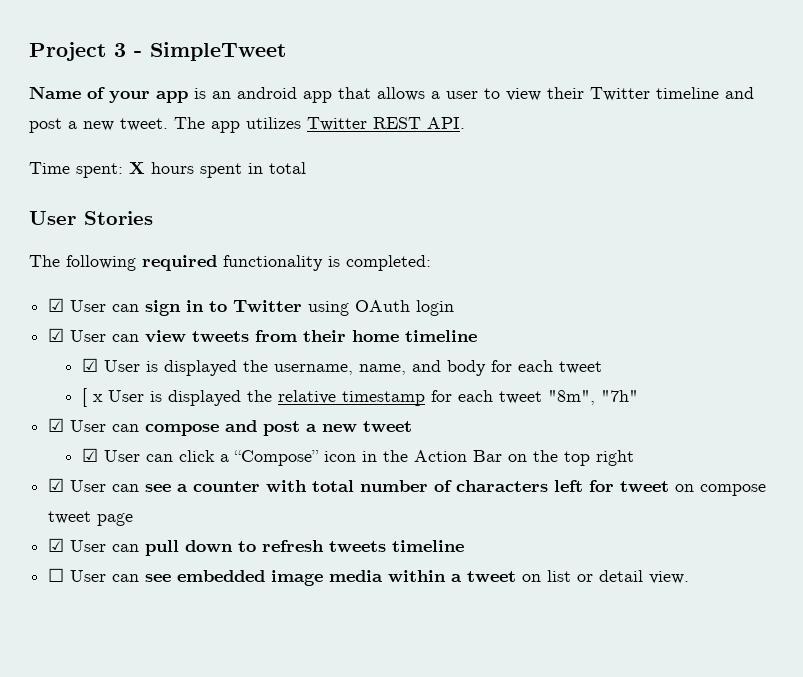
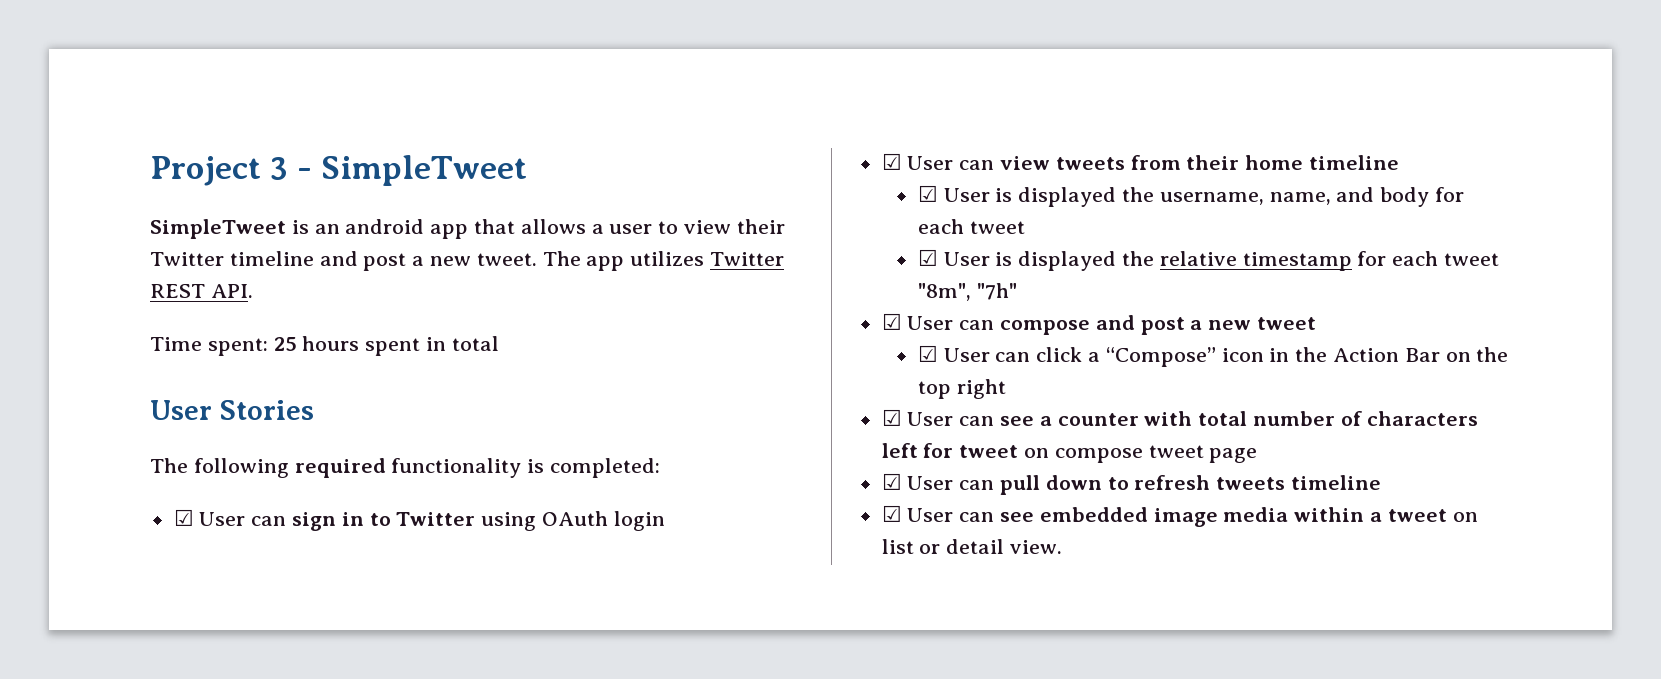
[29,86,188,103] Name of your app -> [150,219,286,239] SimpleTweet
[129,162,145,174] X -> [273,337,297,351] 25
[82,388,104,407] [ x -> [917,249,938,266] ☑
[48,568,65,582] ☐ -> [881,505,902,522] ☑

